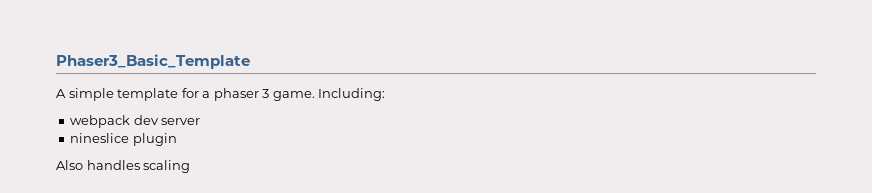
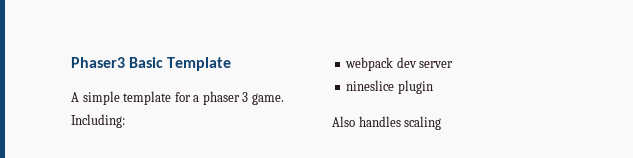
[56,54,250,69] Phaser3_Basic_Template -> [71,57,232,71] Phaser3 Basic Template

